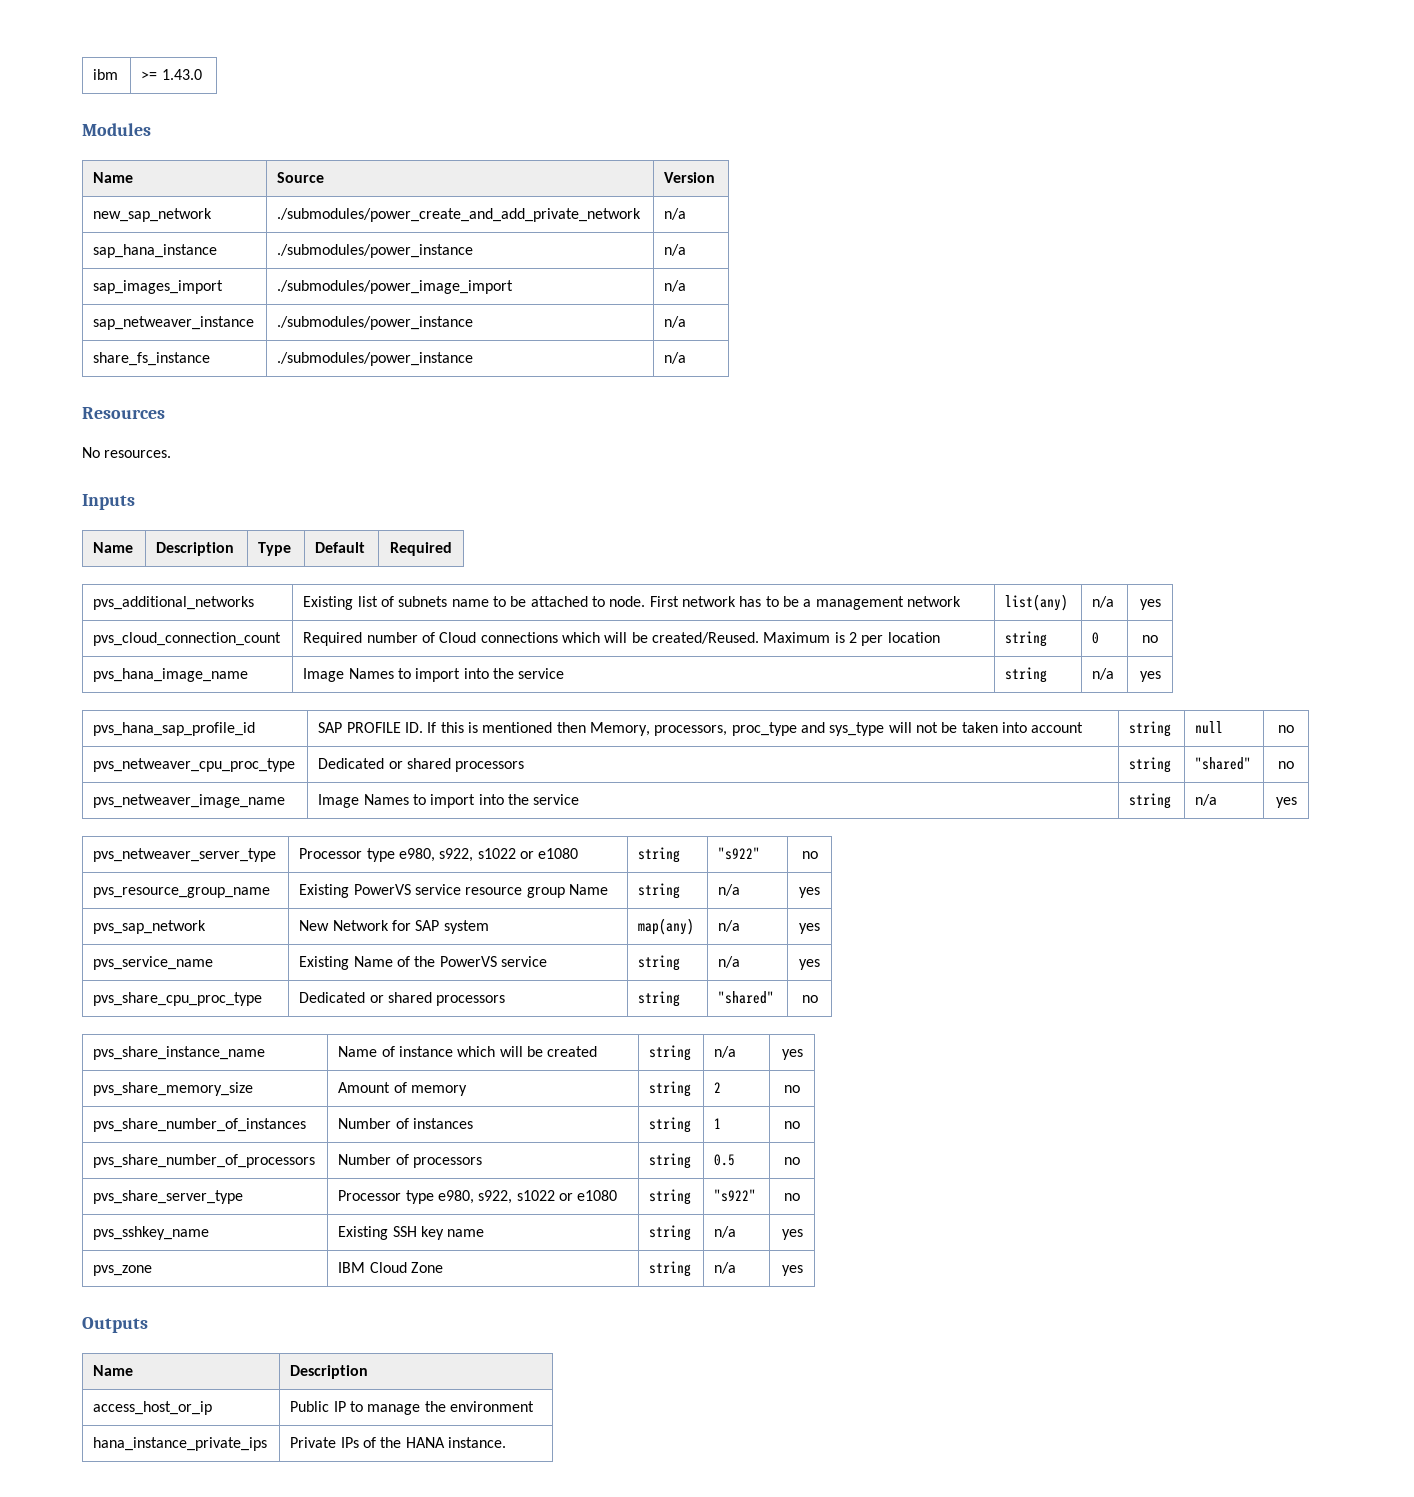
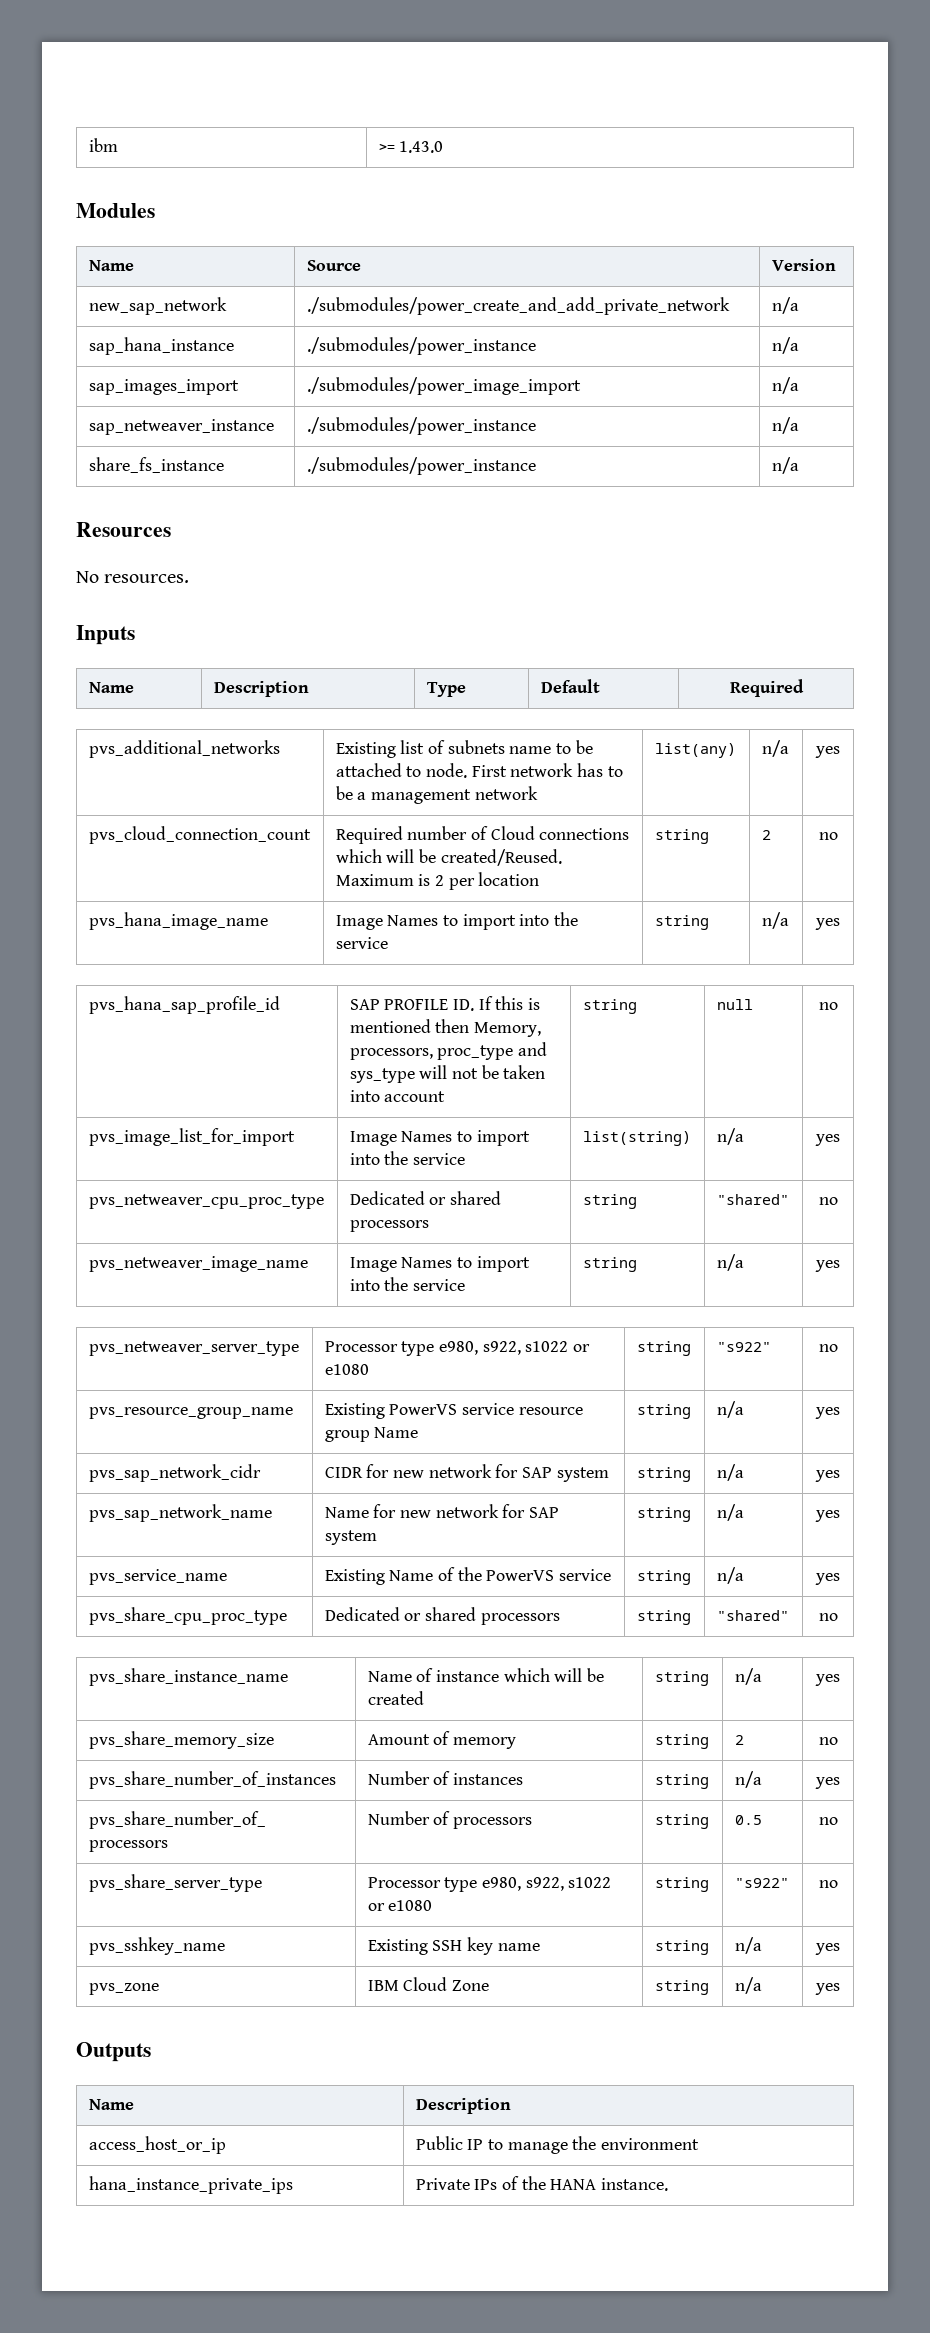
[1092,632,1100,644] 0 -> [761,830,771,840] 2
(1294, 729) none -> [88,1128,295,1146] [349,1130,530,1146] [349,1151,465,1165] [582,1131,691,1146] [716,1128,744,1145] [815,1134,840,1146] // pvs_image_list_for_import | Image Names to import into the service | list(string) | n/a | yes
[93,920,207,934] [299,920,489,934] [638,918,695,935] pvs_sap_network | New Network for SAP system | map(any) -> [88,1464,261,1482] [324,1464,609,1482] [636,1467,691,1482] [716,1464,744,1481] [815,1470,840,1482] [88,1504,272,1522] [324,1504,560,1518] [324,1530,377,1545] [636,1507,691,1522] pvs_sap_network_cidr | CIDR for new network for SAP system | string | n/a | yes // pvs_sap_network_name | Name for new network for SAP system | string
[714,1118,722,1129] [784,1121,800,1129] 1 | no -> [734,1771,762,1788] [815,1777,840,1789] n/a | yes

